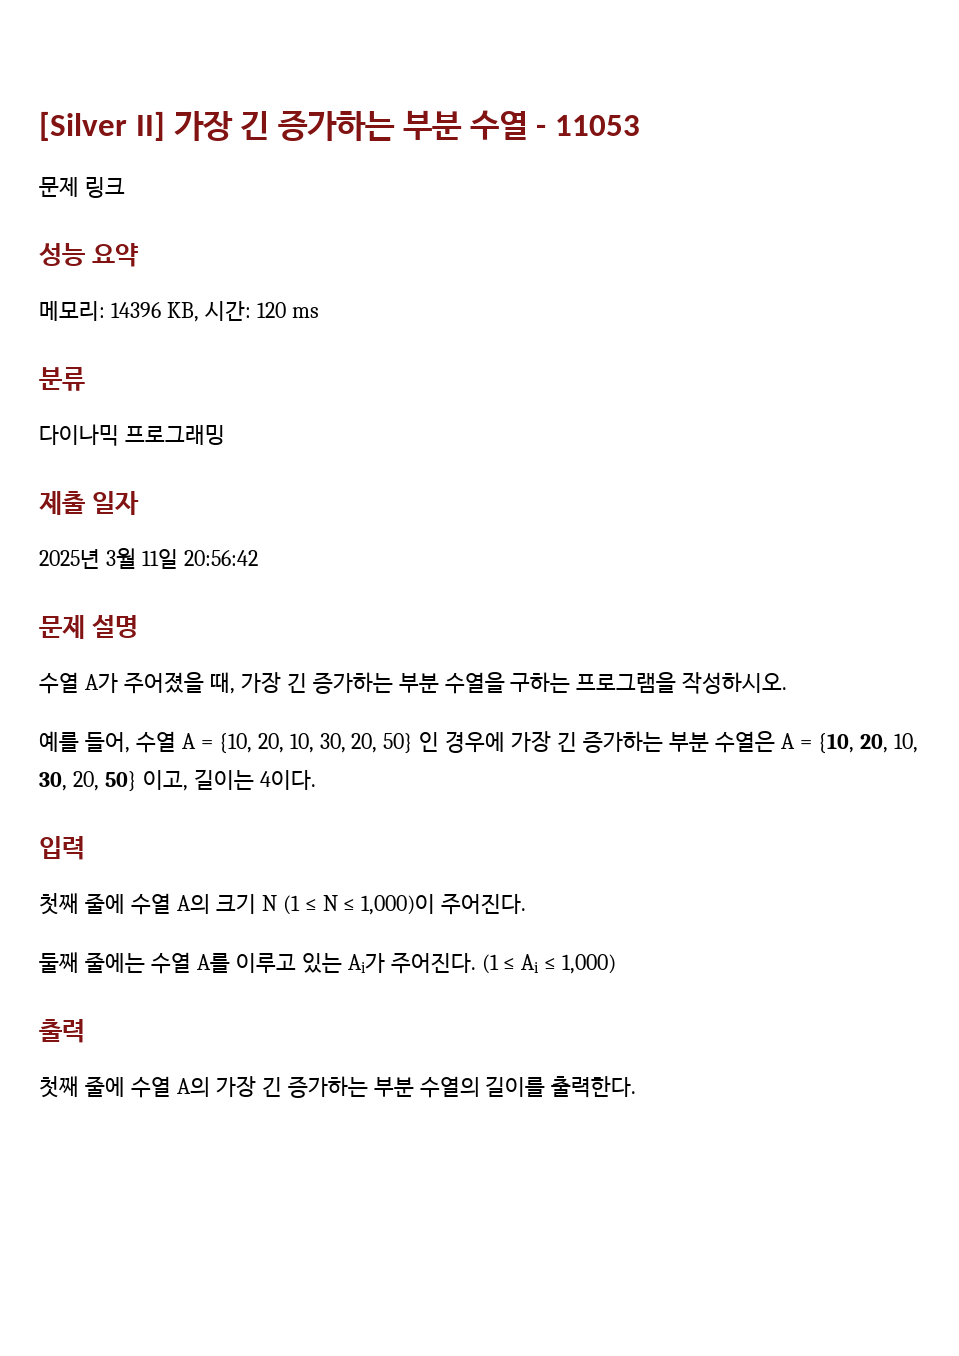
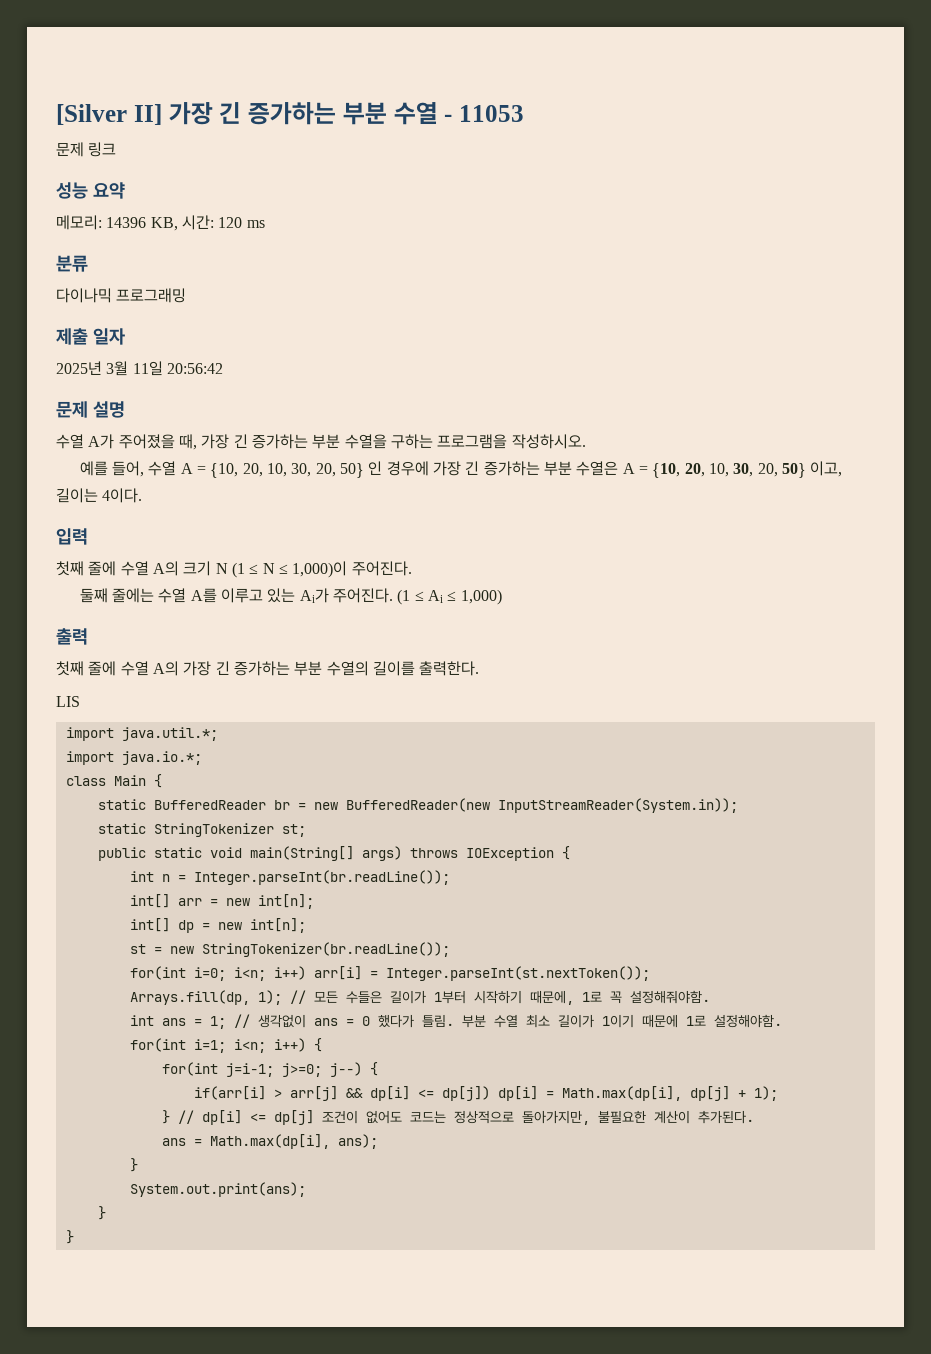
(637, 1087) none -> [56,696,80,707] [65,727,218,741] [65,751,202,765] [65,774,162,788] [97,798,738,813] [97,823,306,837] [97,846,570,861] [129,870,450,885] [129,894,314,909] [129,918,306,933] [129,942,450,957] [129,966,650,981] [129,990,710,1005] [129,1014,782,1029] [129,1038,322,1053] [161,1062,378,1077] [193,1086,778,1101] [161,1110,754,1125] [161,1134,378,1149] [129,1158,138,1172] [129,1182,306,1197] [97,1206,106,1220] [65,1230,74,1244] // LIS // import java.util.*; // import java.io.*; // class Main { // static BufferedReader br = new BufferedReader(new InputStreamReader(System.in)); // static StringTokenizer st; // public static void main(String[] args) throws IOException { // int n = Integer.parseInt(br.readLine()); // int[] arr = new int[n]; // int[] dp = new int[n]; // st = new StringTokenizer(br.readLine()); // for(int i=0; i<n; i++) arr[i] = Integer.parseInt(st.nextToken()); // Arrays.fill(dp, 1); // 모든 수들은 길이가 1부터 시작하기 때문에, 1로 꼭 설정해줘야함. // int ans = 1; // 생각없이 ans = 0 했다가 틀림. 부분 수열 최소 길이가 1이기 때문에 1로 설정해야함. // for(int i=1; i<n; i++) { // for(int j=i-1; j>=0; j--) { // if(arr[i] > arr[j] && dp[i] <= dp[j]) dp[i] = Math.max(dp[i], dp[j] + 1); // } // dp[i] <= dp[j] 조건이 없어도 코드는 정상적으로 돌아가지만, 불필요한 계산이 추가된다. // ans = Math.max(dp[i], ans); // } // System.out.print(ans); // } // }

